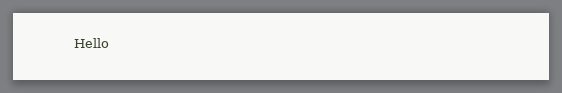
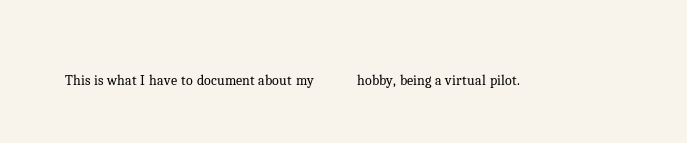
[74,38,109,48] Hello -> [65,74,521,88] This is what I have to document about my hobby, being a virtual pilot.

